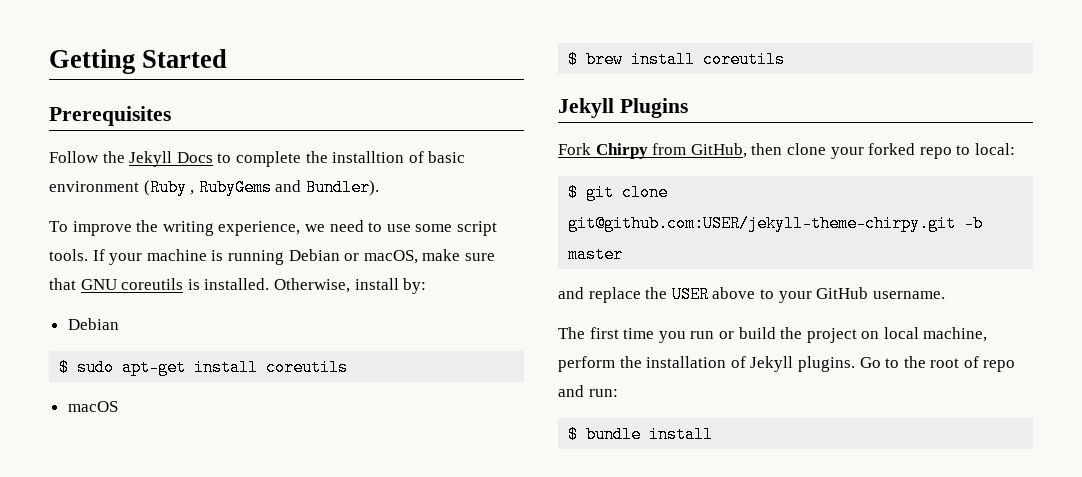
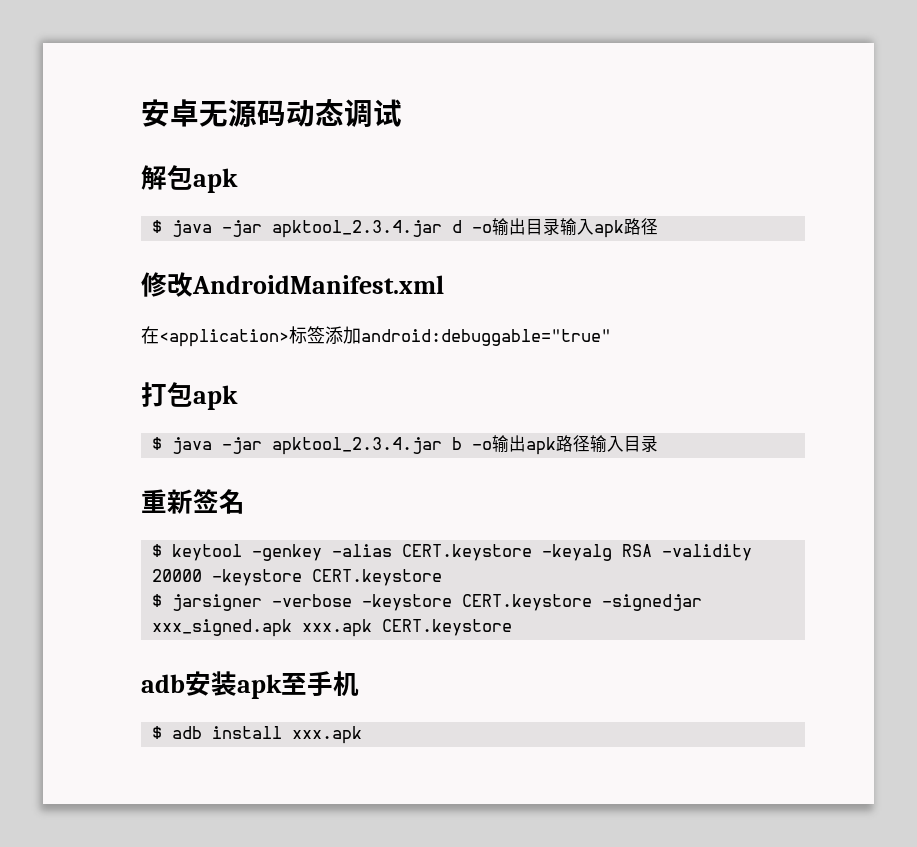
[49,49,228,74] [49,106,171,126] [49,151,466,167] [49,179,379,196] [49,220,497,236] [49,249,495,265] [49,278,427,294] [67,318,119,330] [59,359,349,376] [67,401,118,412] [568,51,786,68] [558,98,688,118] [558,143,1015,159] [568,184,669,201] [568,215,984,232] [568,246,624,263] [558,286,945,303] [558,327,988,343] [558,356,1016,372] [558,385,618,397] [568,426,714,443] Getting Started // Prerequisites // Follow the Jekyll Docs to complete the installtion of basic environment (Ruby , RubyGems and Bundler). // To improve the writing experience, we need to use some script tools. If your machine is running Debian or macOS, make sure that GNU coreutils is installed. Otherwise, install by: // Debian // $ sudo apt-get install coreutils // macOS // $ brew install coreutils // Jekyll Plugins // Fork Chirpy from GitHub, then clone your forked repo to local: // $ git clone git@github.com:USER/jekyll-theme-chirpy.git -b master // and replace the USER above to your GitHub username. // The first time you run or build the project on local machine, perform the installation of Jekyll plugins. Go to the root of repo and run: // $ bundle install -> [141,99,402,128] [141,165,238,193] [151,218,658,238] [141,272,444,297] [141,326,611,347] [141,382,238,410] [151,435,658,455] [141,489,245,514] [151,544,752,561] [151,569,442,586] [151,594,702,611] [151,619,512,637] [141,671,359,699] [151,726,362,744] 安卓无源码动态调试 // 解包apk // $ java -jar apktool_2.3.4.jar d -o输出目录输入apk路径 // 修改AndroidManifest.xml // 在<application>标签添加android:debuggable="true" // 打包apk // $ java -jar apktool_2.3.4.jar b -o输出apk路径输入目录 // 重新签名 // $ keytool -genkey -alias CERT.keystore -keyalg RSA -validity 20000 -keystore CERT.keystore // $ jarsigner -verbose -keystore CERT.keystore -signedjar xxx_signed.apk xxx.apk CERT.keystore // adb安装apk至手机 // $ adb install xxx.apk

